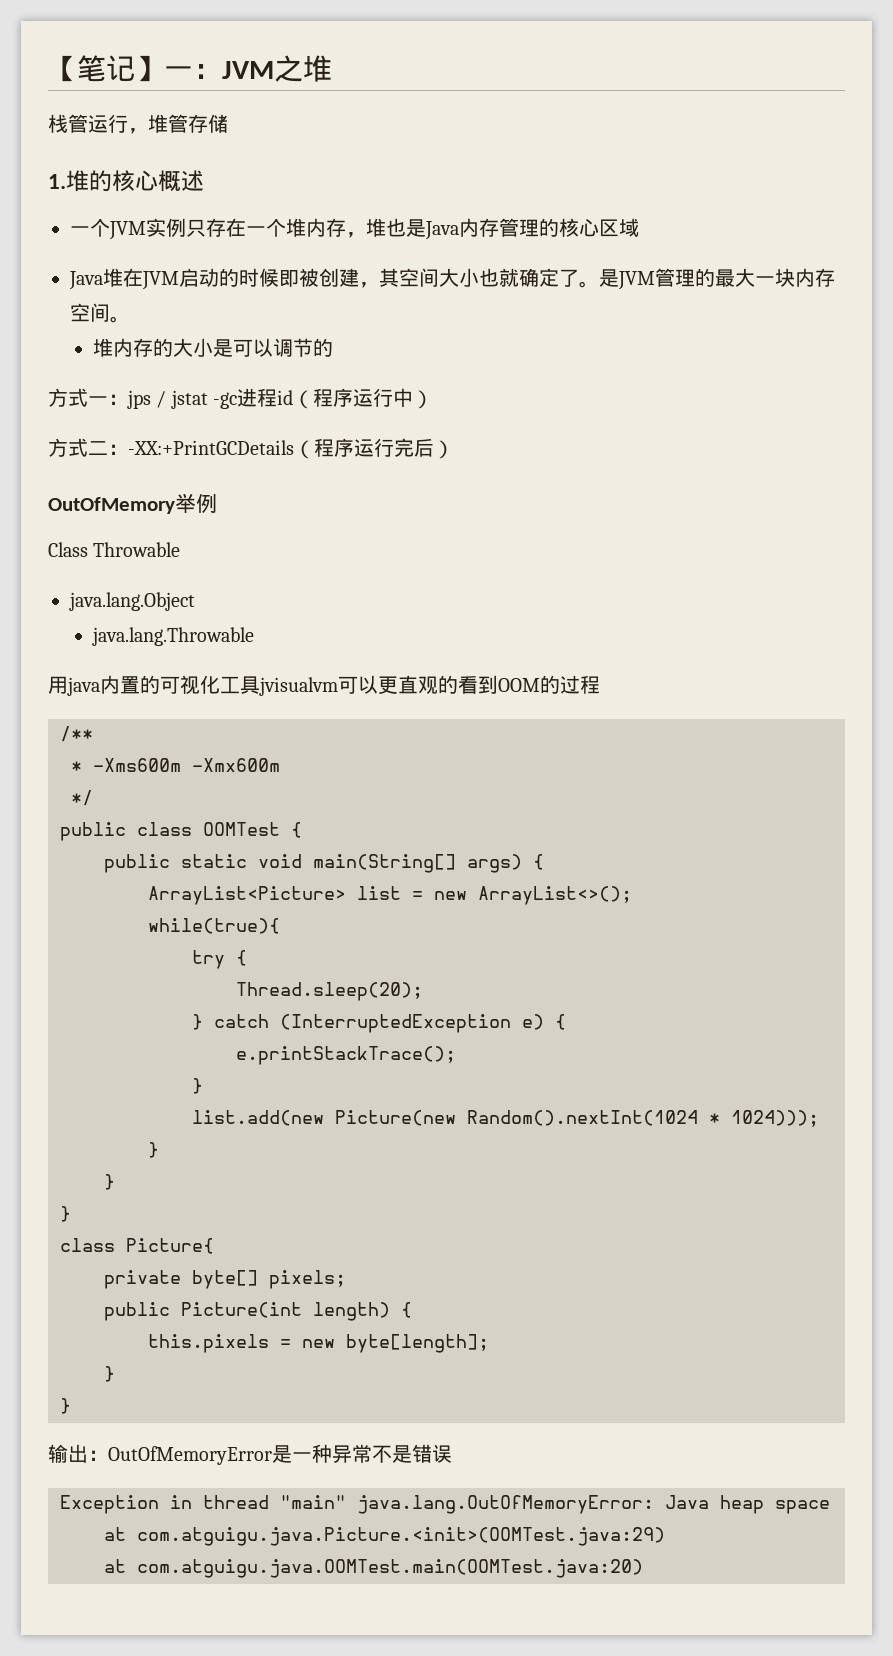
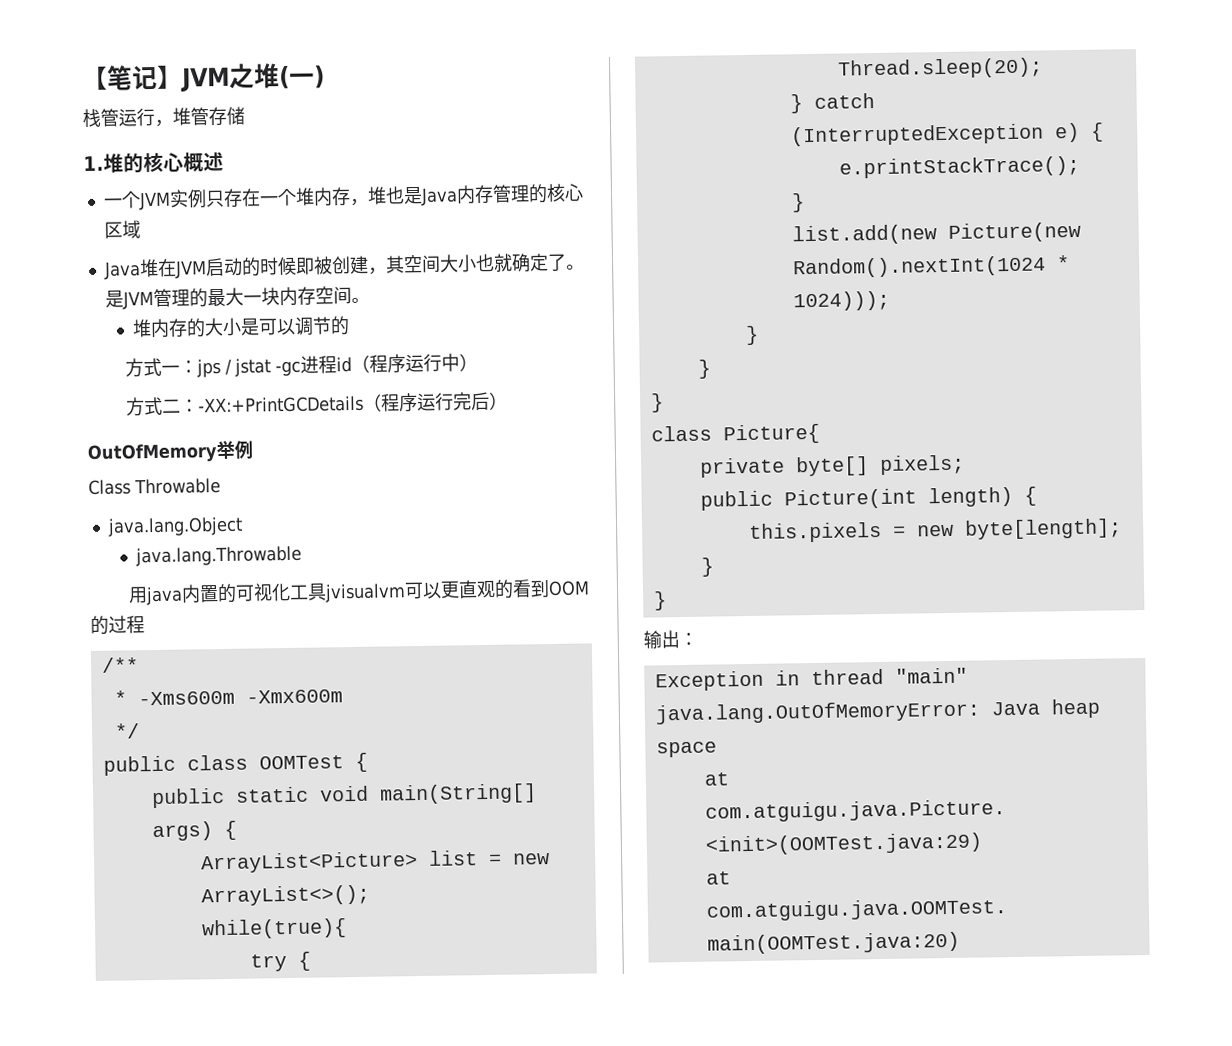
[164,64,222,79] 一： -> (183, 76) none
(332, 68) none -> [279,65,325,90] (一)
[108,1444,452,1465] OutOfMemoryError是一种异常不是错误 -> (698, 639) none

